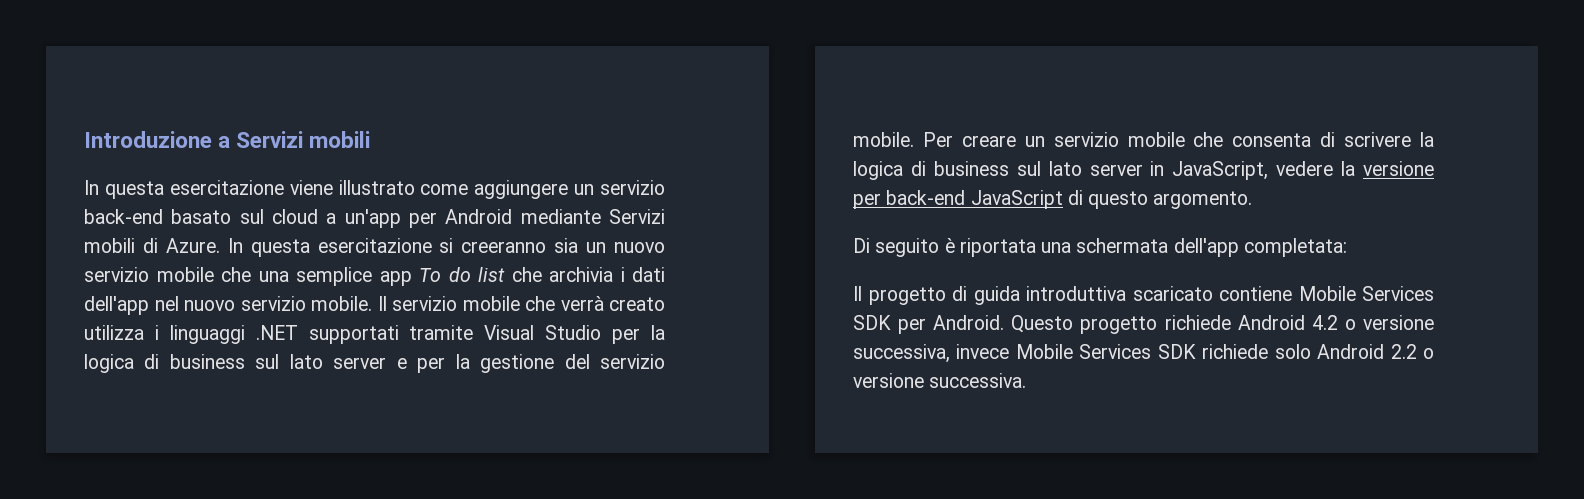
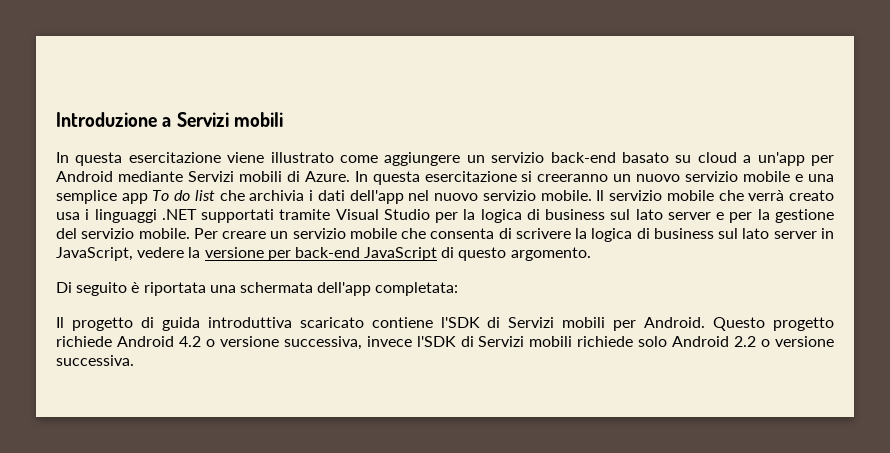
[239,209,264,224] sul -> [675,155,692,163] su
[554,238,579,253] sia -> (609, 178) none
[221,267,251,282] che -> [795,174,804,182] e
[84,325,144,340] utilizza -> [56,212,80,220] usa
[1298,286,1434,301] [853,315,891,330] Mobile Services SDK -> [440,317,606,328] l'SDK di Servizi mobili
[1015,344,1196,359] Mobile Services SDK -> [416,336,573,347] l'SDK di Servizi mobili

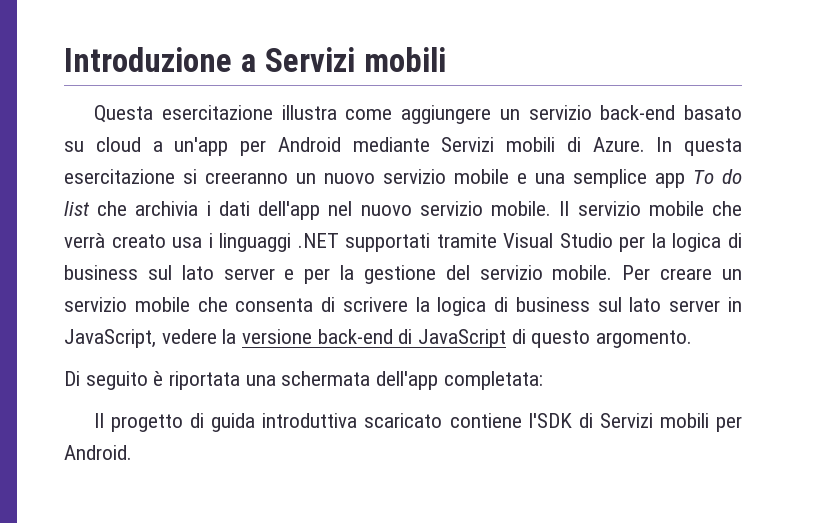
[56,152,334,166] In questa esercitazione viene illustrato -> [94,105,337,123] Questa esercitazione illustra
[267,247,360,261] per back-end -> [317,329,413,344] back-end di
[713,317,835,331] [56,336,834,350] [56,355,134,366] Questo progetto richiede Android 4.2 o versione successiva, invece l'SDK di Servizi mobili richiede solo Android 2.2 o versione successiva. -> (132, 452) none

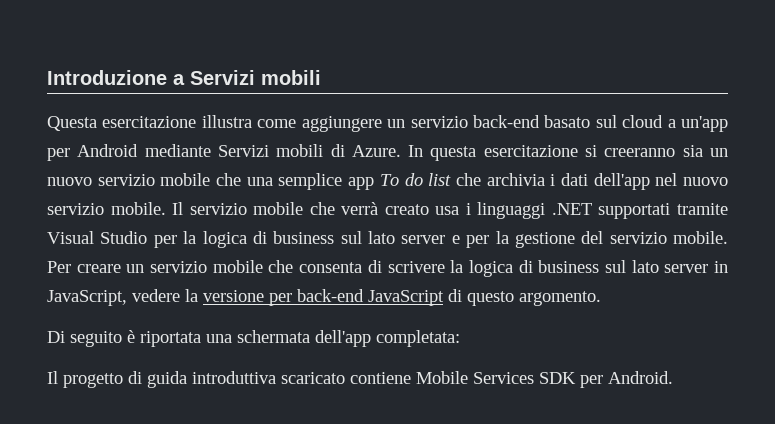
[64,141,84,152] su -> [595,115,617,128] sul
(288, 178) none -> [682,145,703,157] sia
[517,173,527,184] e -> [216,173,242,186] che
[317,329,413,344] back-end di -> [269,289,364,306] per back-end
[528,413,709,428] l'SDK di Servizi mobili -> [416,371,576,384] Mobile Services SDK

